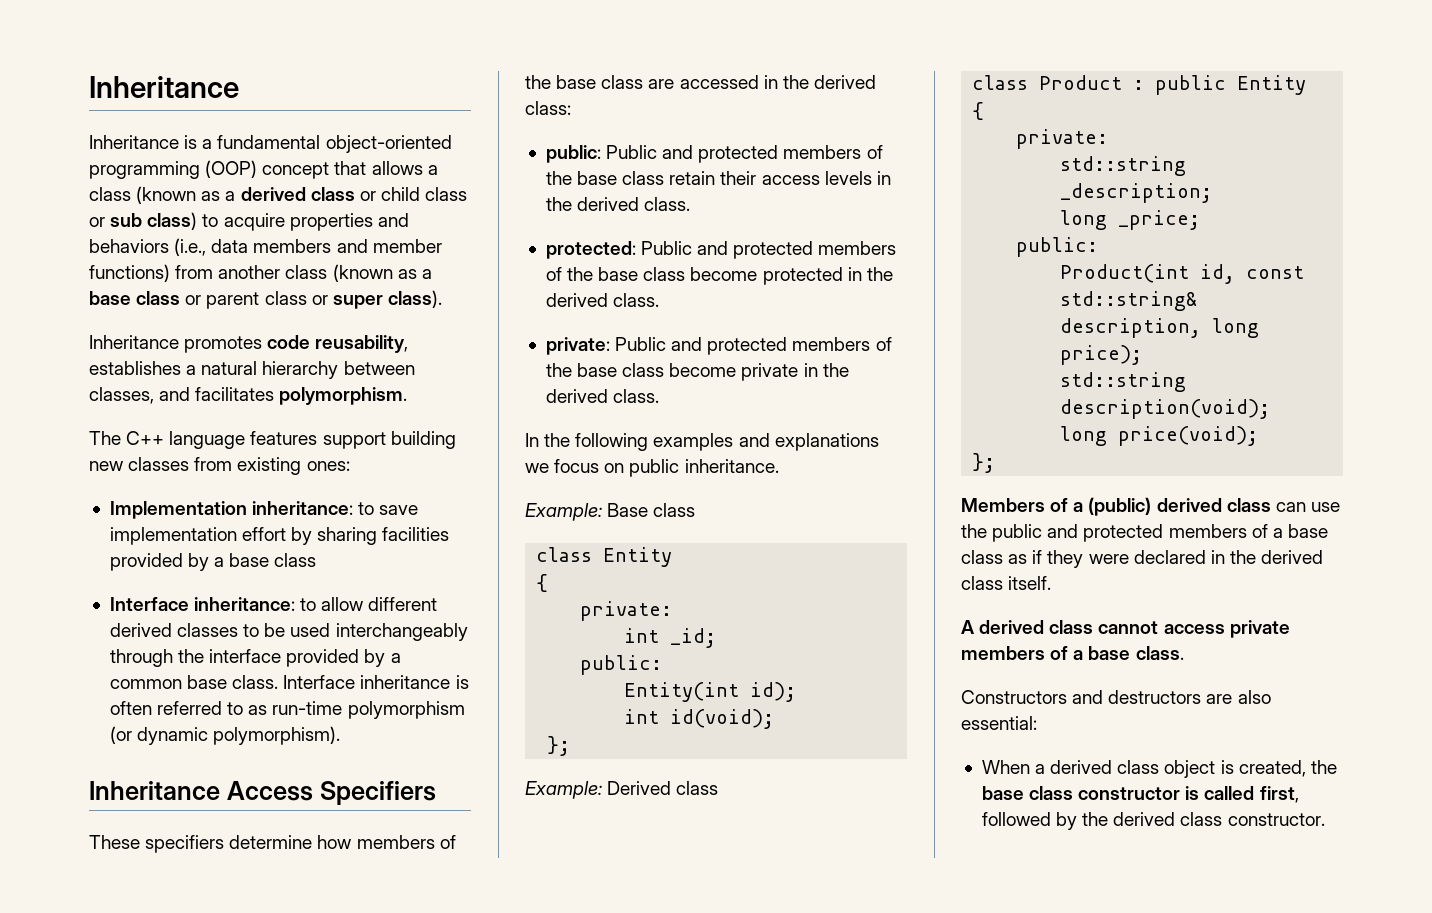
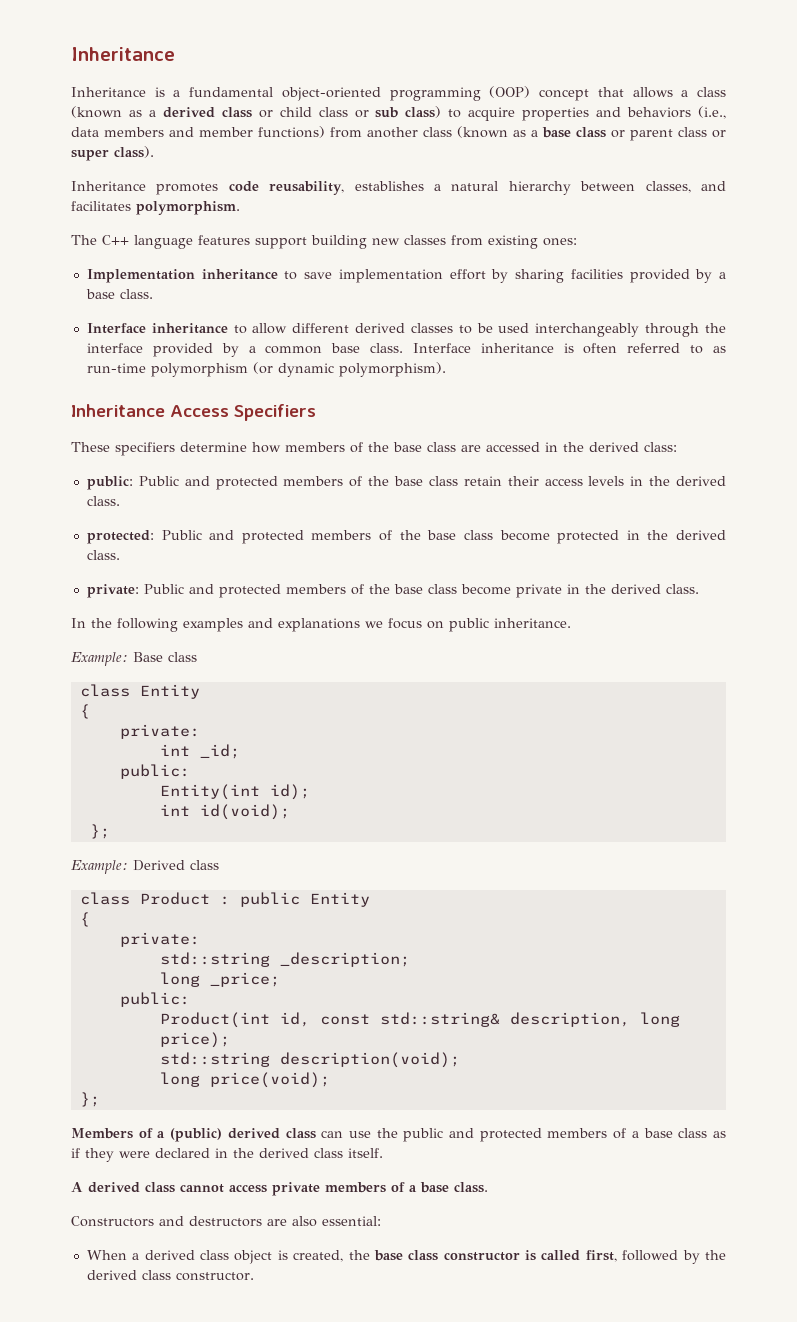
[252,501,354,515] inheritance: -> [201,269,278,280] inheritance
[274,553,317,567] [109,597,296,611] class // Interface inheritance: -> [119,289,153,299] [86,323,228,334] class. // Interface inheritance

